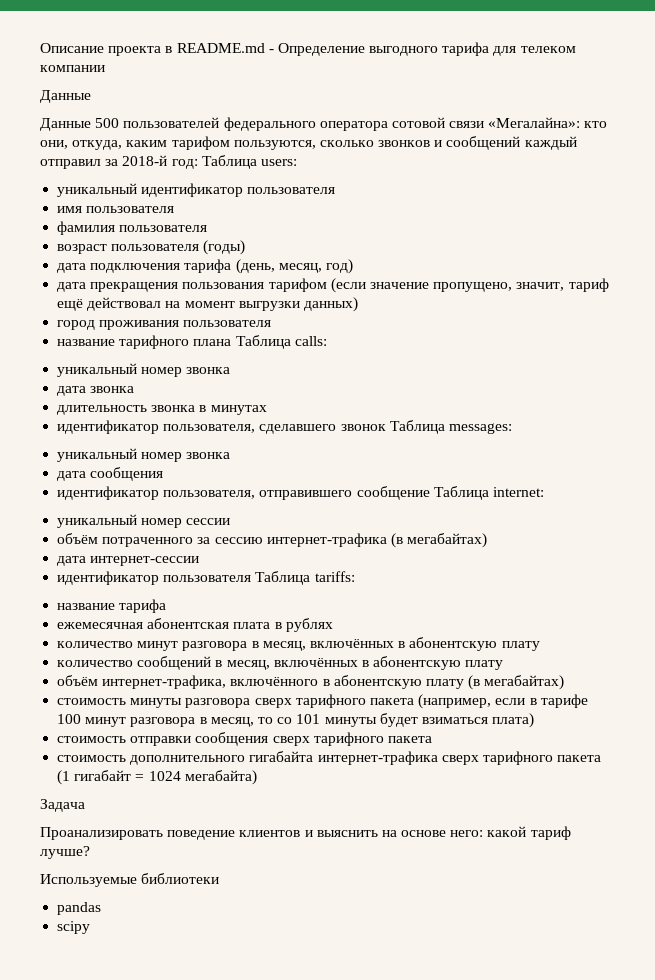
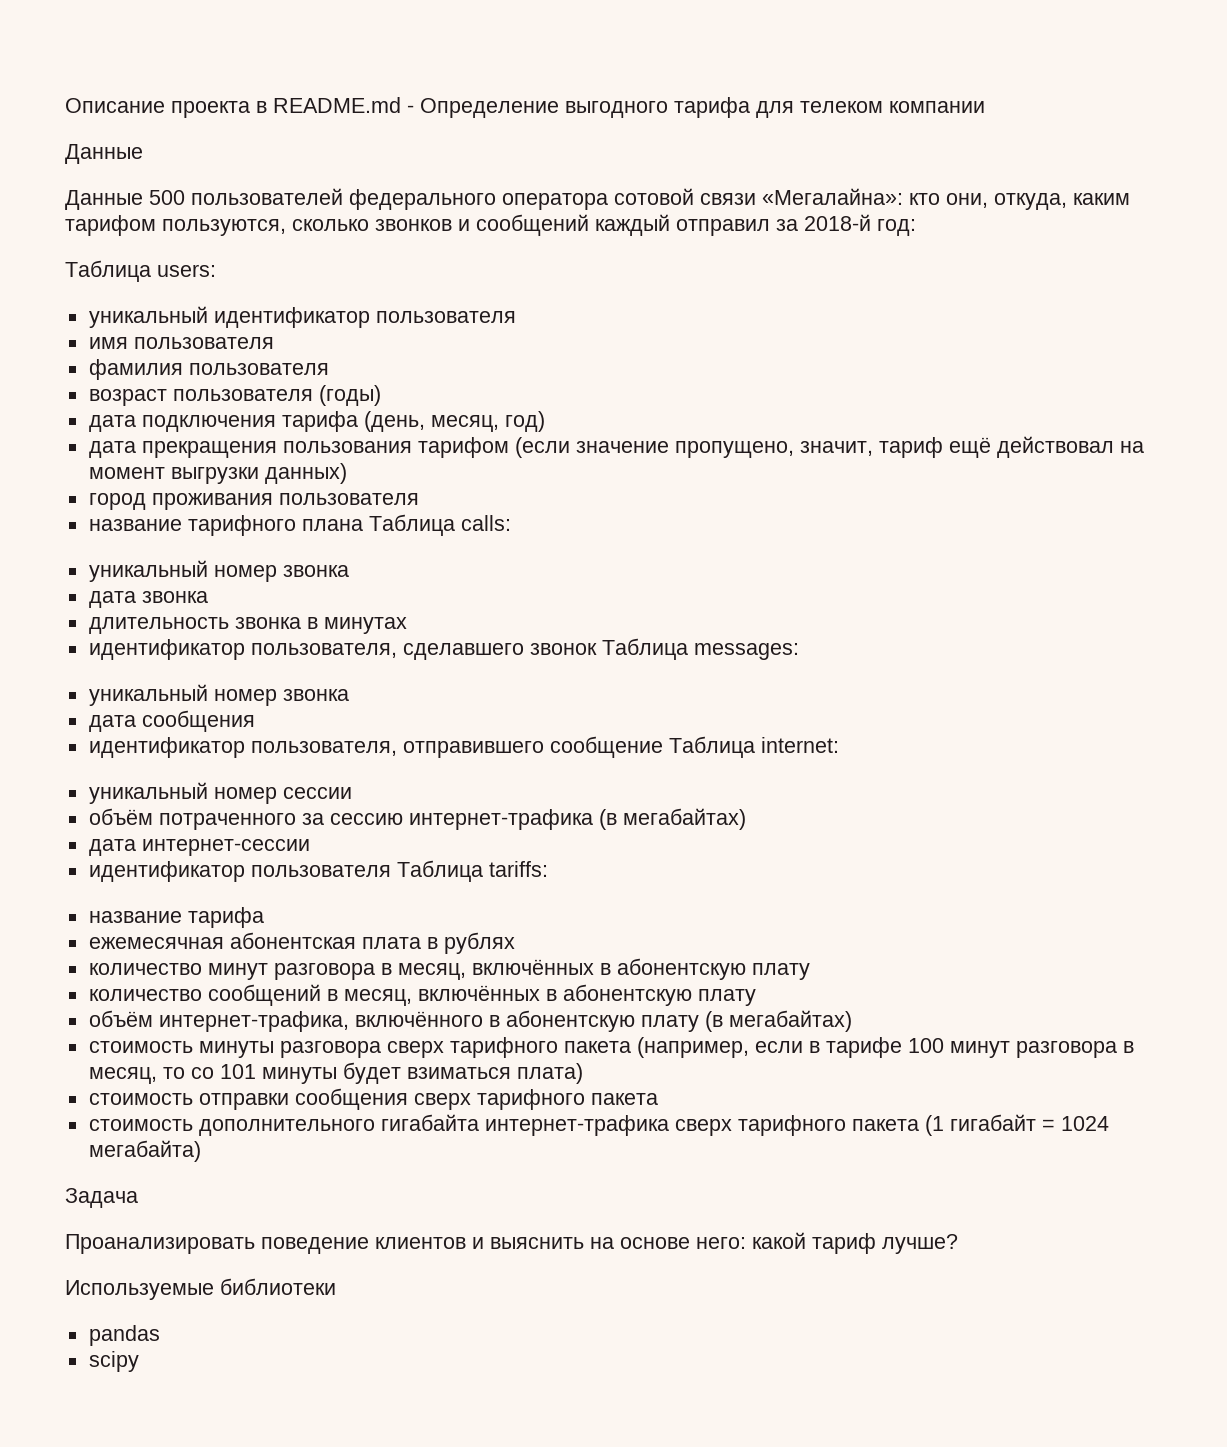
(198, 164) none -> (916, 227) //

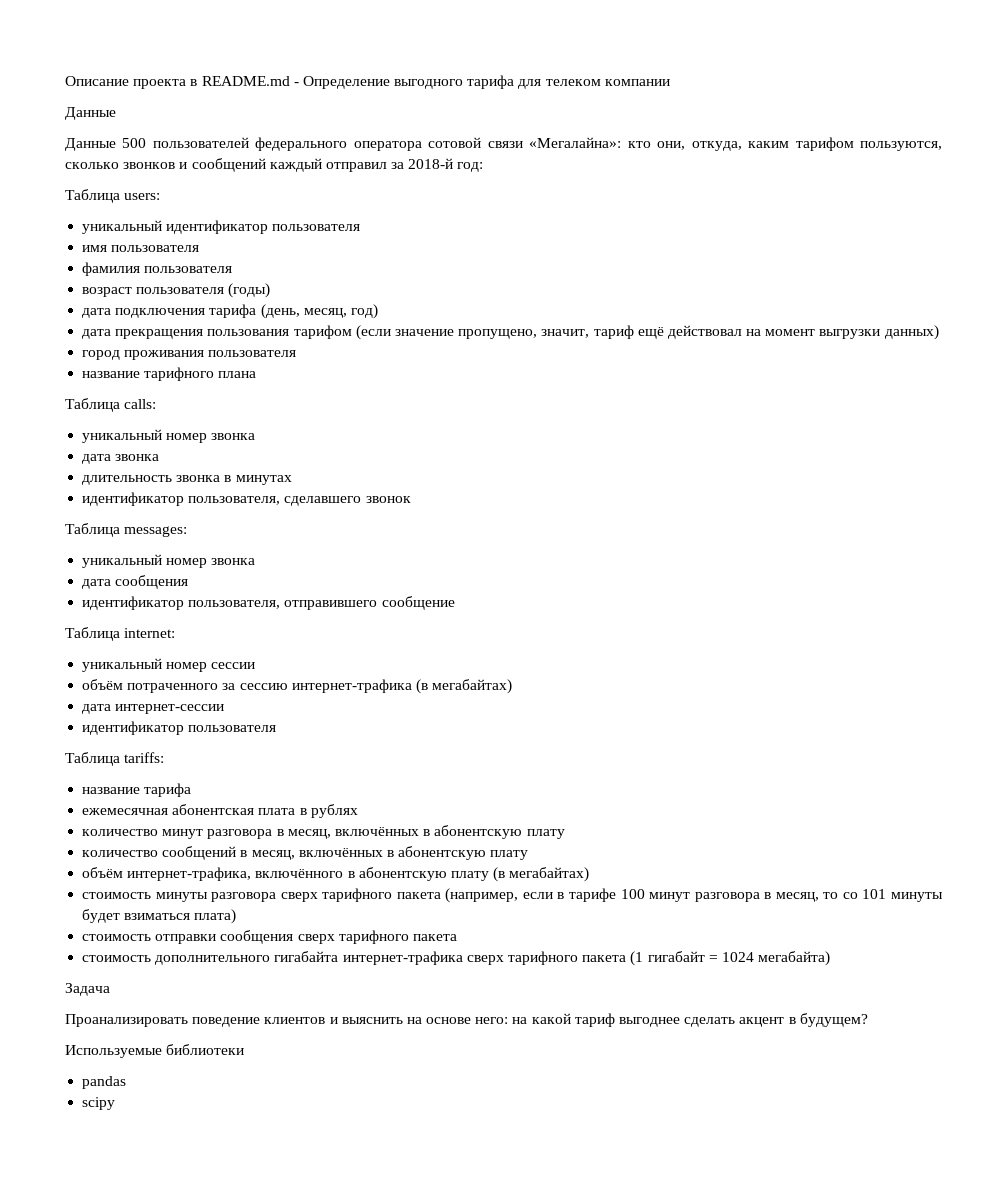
(363, 525) none -> (257, 374) //
(597, 649) none -> (411, 499) //
(663, 747) none -> (455, 603) //
(391, 871) none -> (277, 728) //
(746, 1243) none -> [512,1017,528,1024] на
[882,1234,958,1254] лучше? -> [619,1013,868,1027] выгоднее сделать акцент в будущем?

